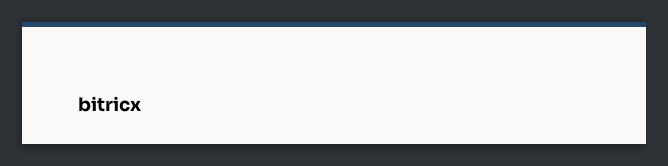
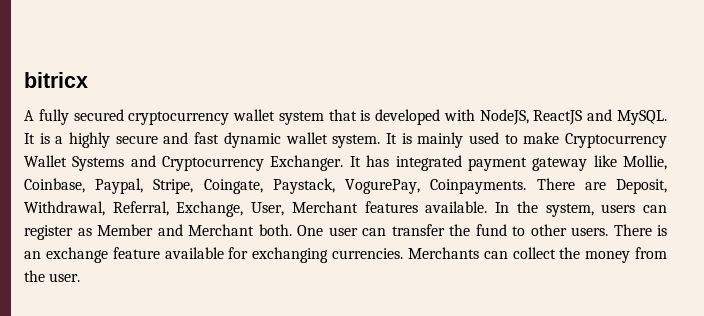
(141, 104) none -> [24,109,667,125] [24,132,667,148] [24,155,668,171] [24,178,667,194] [24,201,668,217] [24,224,667,240] [24,247,668,263] [24,270,81,282] // A fully secured cryptocurrency wallet system that is developed with NodeJS, ReactJS and MySQL. It is a highly secure and fast dynamic wallet system. It is mainly used to make Cryptocurrency Wallet Systems and Cryptocurrency Exchanger. It has integrated payment gateway like Mollie, Coinbase, Paypal, Stripe, Coingate, Paystack, VogurePay, Coinpayments. There are Deposit, Withdrawal, Referral, Exchange, User, Merchant features available. In the system, users can register as Member and Merchant both. One user can transfer the fund to other users. There is an exchange feature available for exchanging currencies. Merchants can collect the money from the user.

